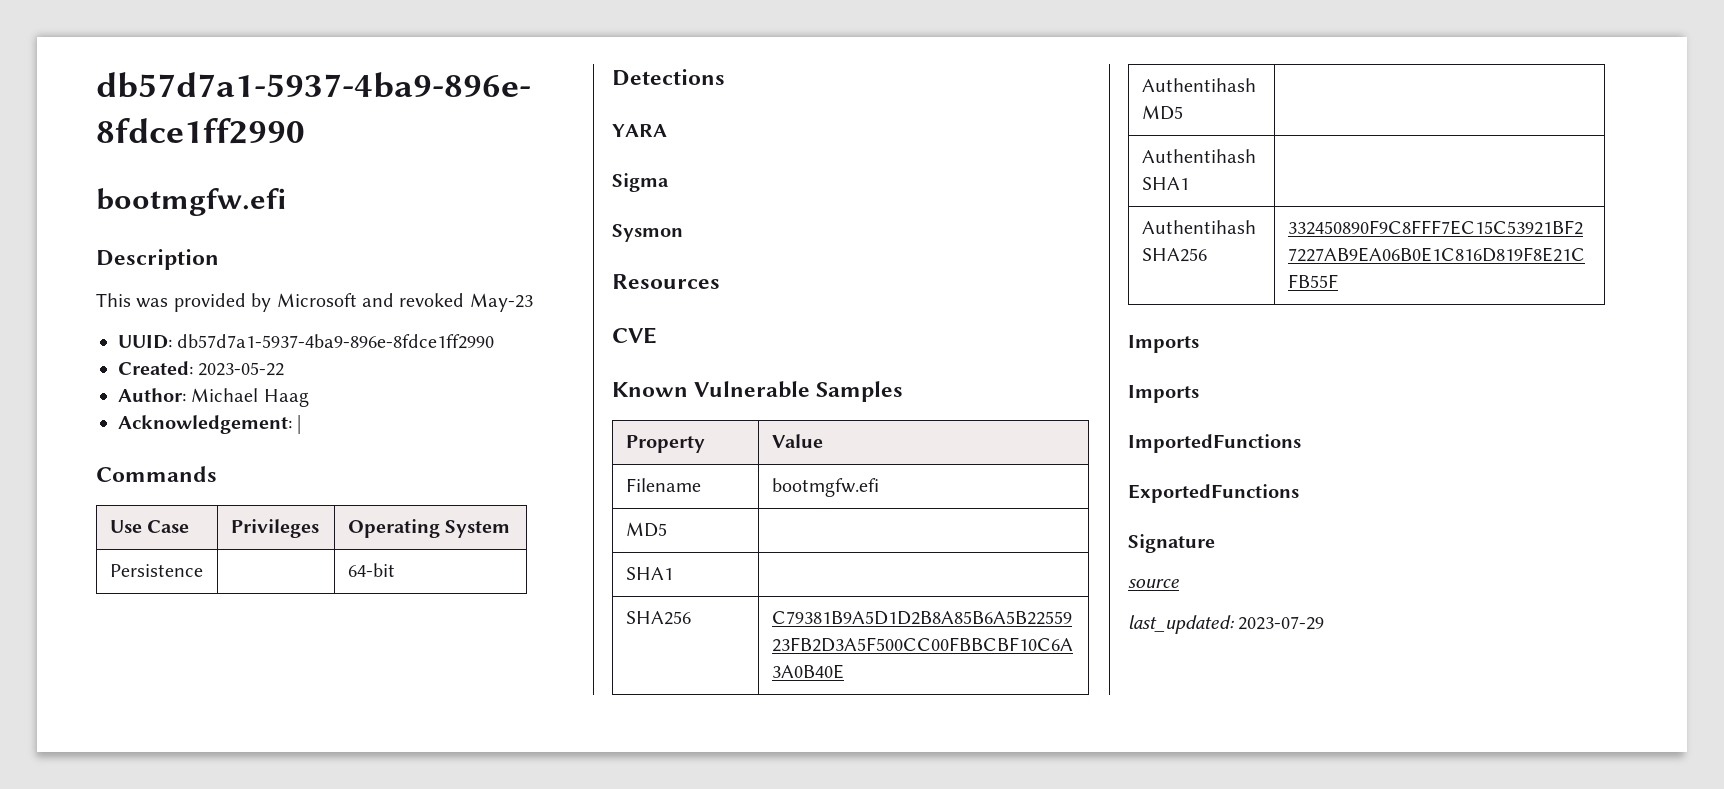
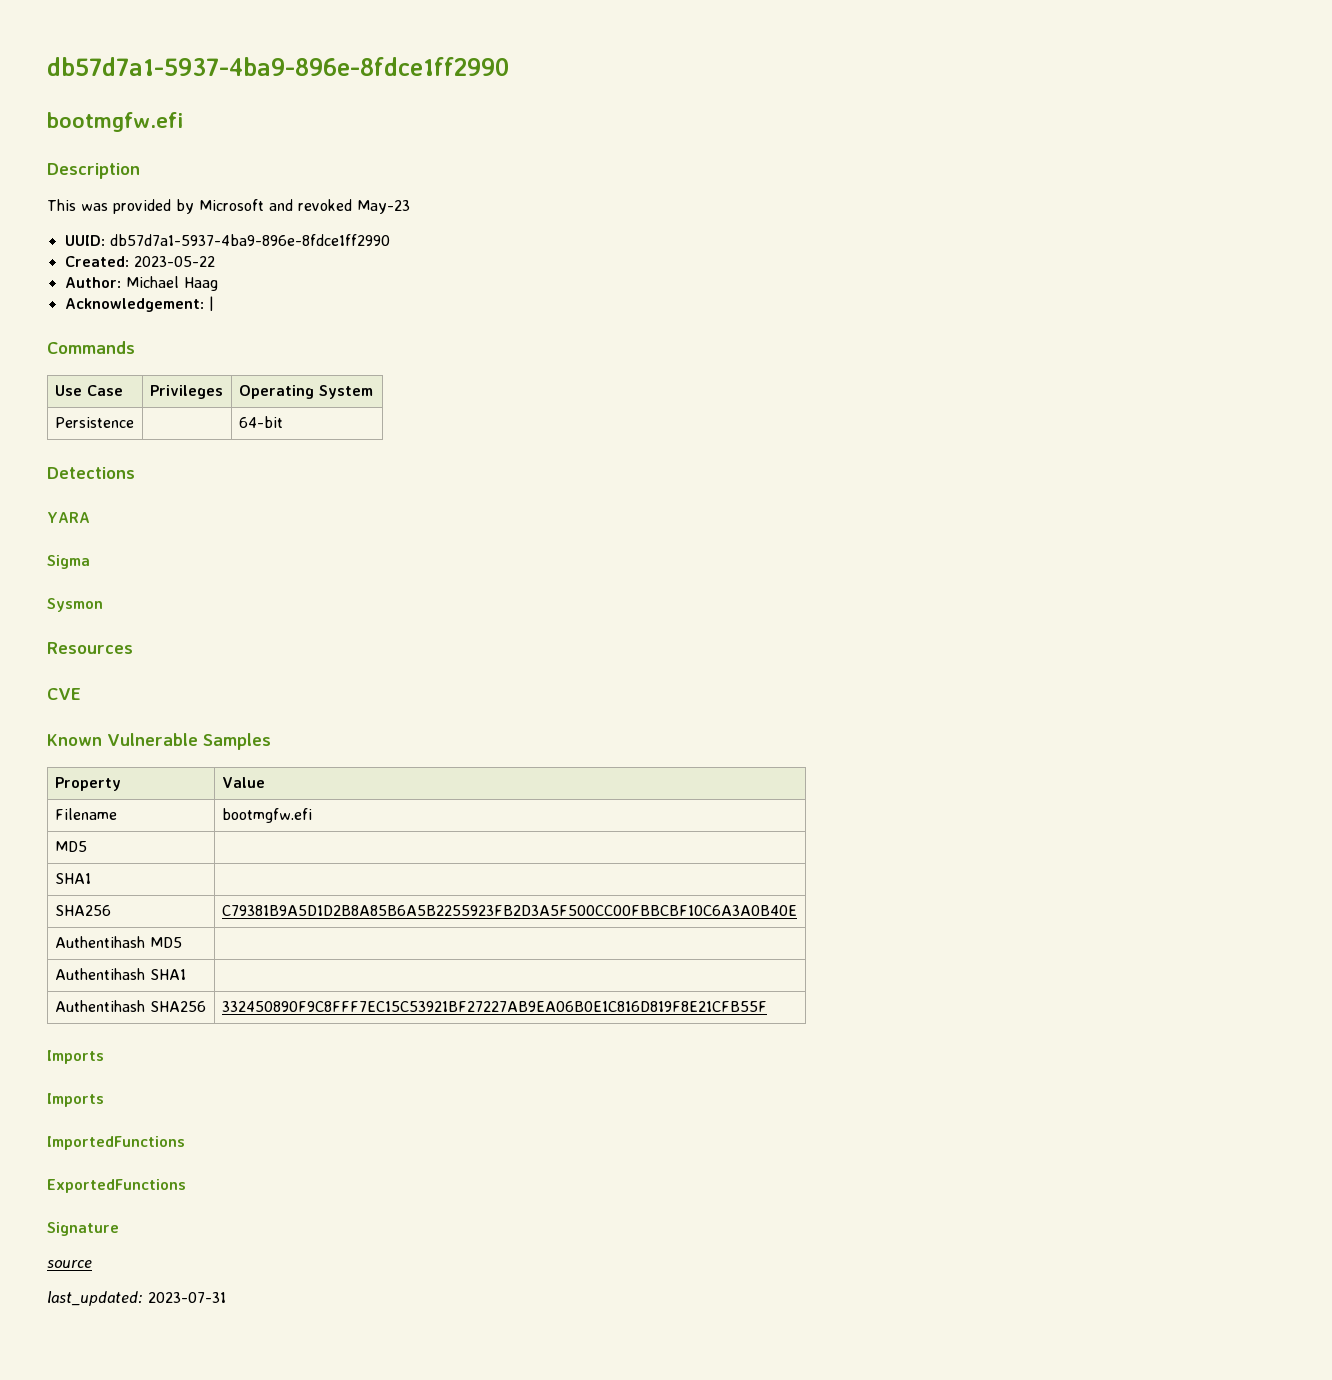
[1238,616,1325,630] 2023-07-29 -> [148,1292,226,1303] 2023-07-31

